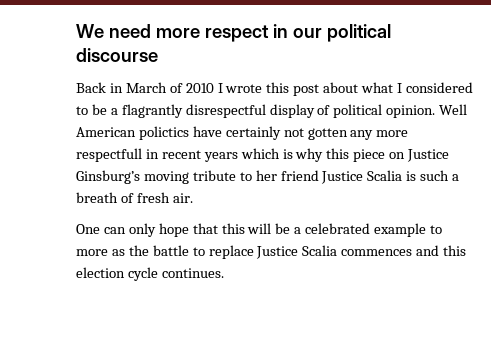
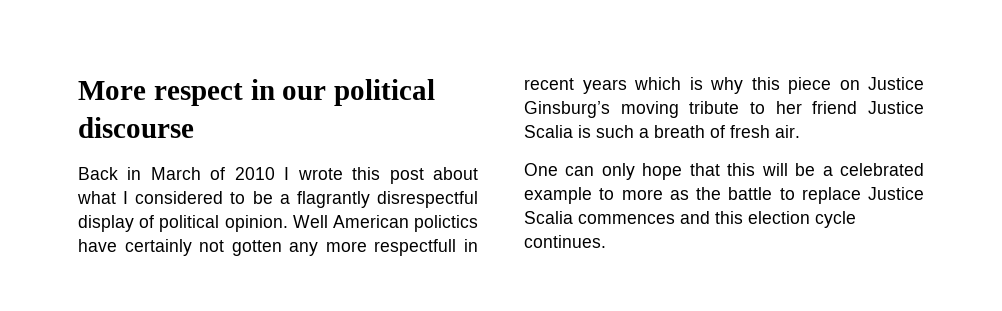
[76,24,200,38] We need more -> [78,81,146,100] More

